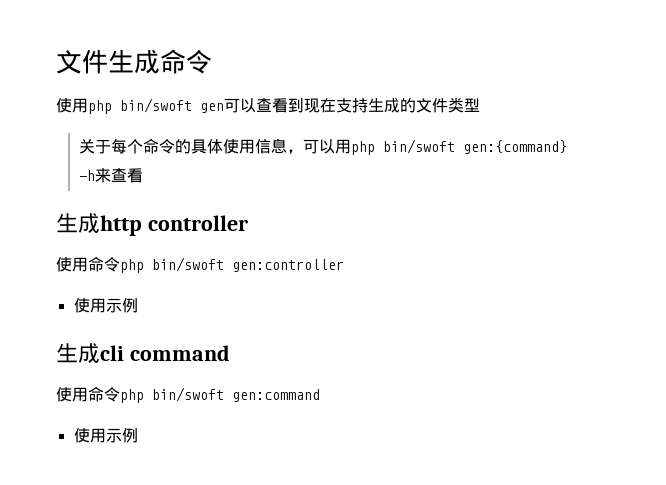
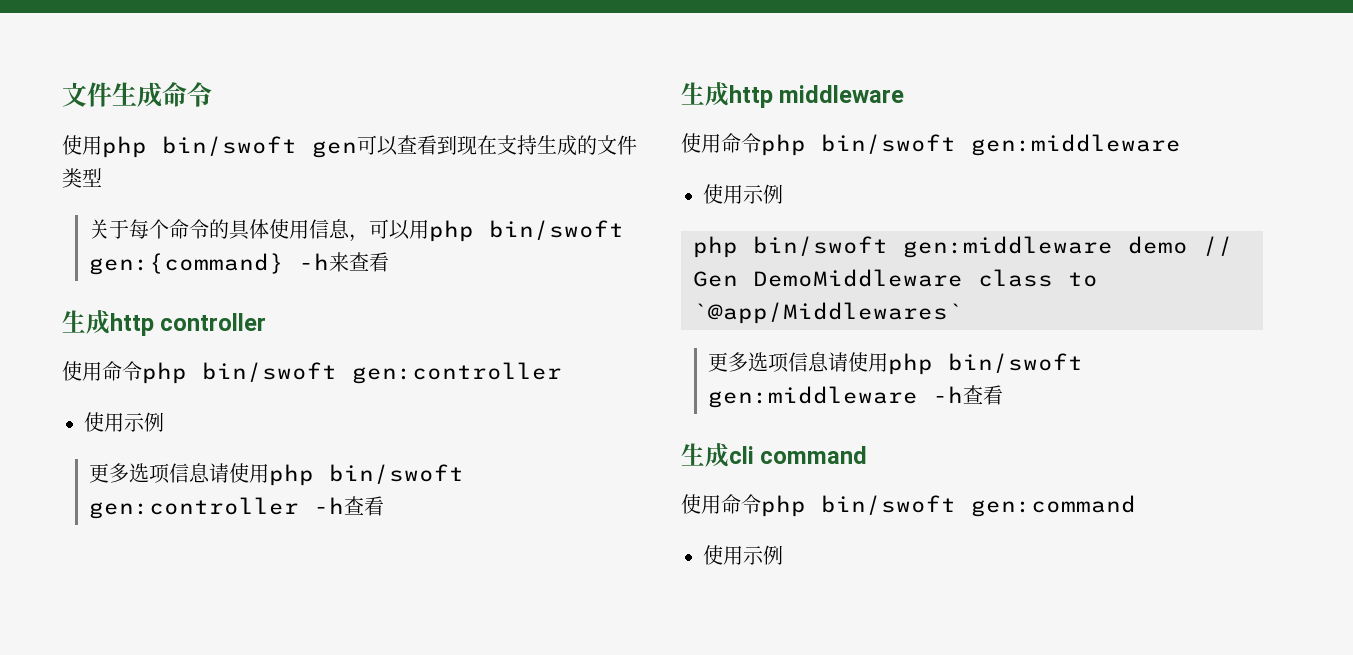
(138, 305) none -> [89,463,465,486] [89,496,385,519] [681,82,905,108] [681,133,1181,156] [703,184,783,204] [693,236,1233,258] [693,269,1098,287] [693,302,963,324] [708,352,1084,375] [708,385,1004,408] // 更多选项信息请使用php bin/swoft gen:controller -h查看 // 生成http middleware // 使用命令php bin/swoft gen:middleware // 使用示例 // php bin/swoft gen:middleware demo // Gen DemoMiddleware class to `@app/Middlewares` // 更多选项信息请使用php bin/swoft gen:middleware -h查看

